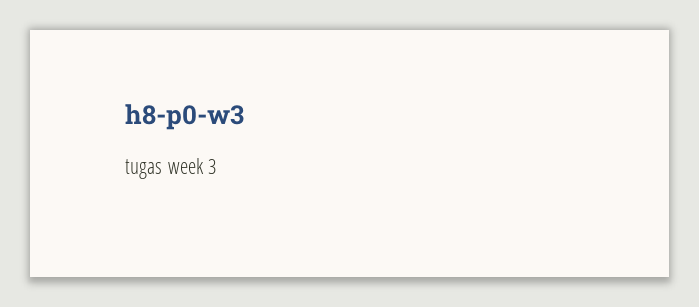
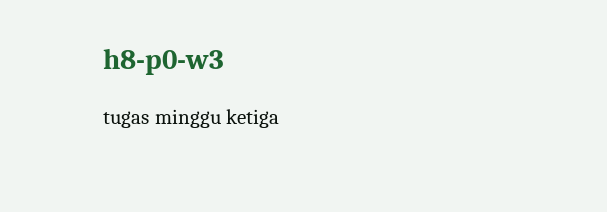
[167,158,217,174] week 3 -> [154,109,280,128] minggu ketiga

